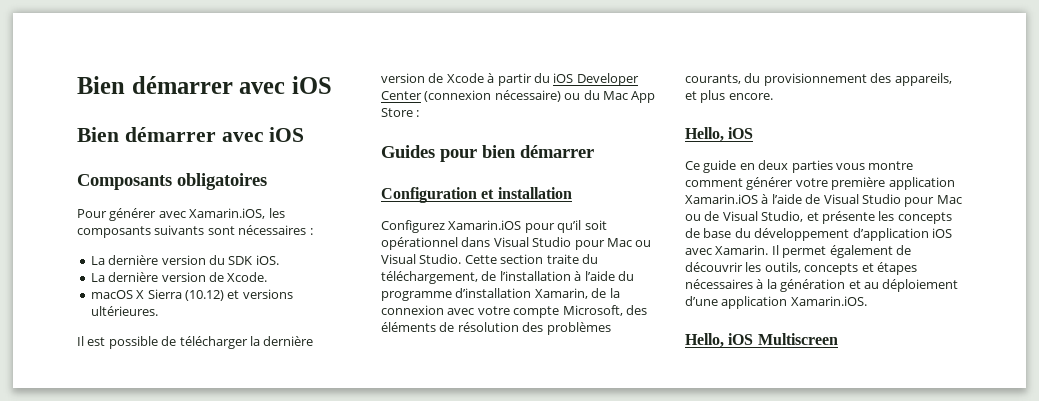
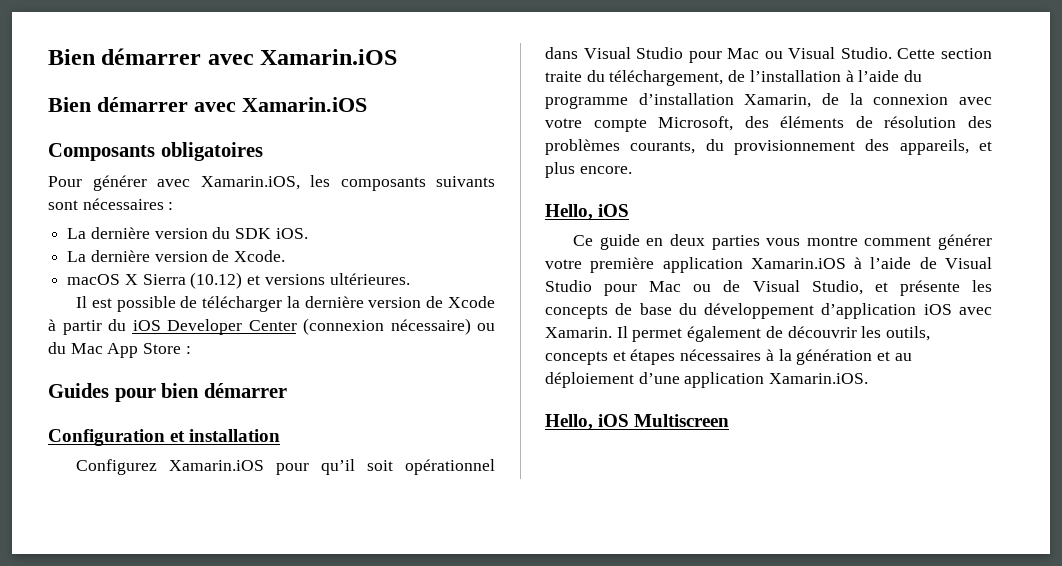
[77,76,332,94] [77,127,305,142] Bien démarrer avec iOS // Bien démarrer avec iOS -> [48,48,398,65] [48,97,367,112] Bien démarrer avec Xamarin.iOS // Bien démarrer avec Xamarin.iOS

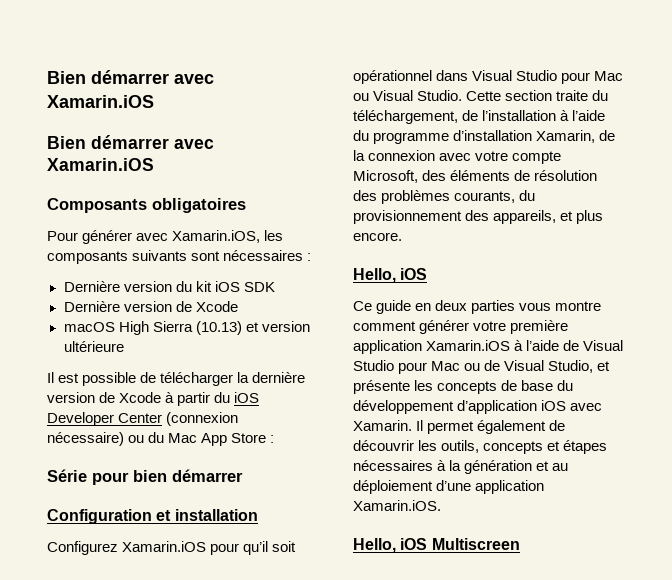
[67,227,308,239] [67,250,286,262] La dernière version du SDK iOS. // La dernière version de Xcode. -> [63,281,275,292] [63,301,238,312] Dernière version du kit iOS SDK // Dernière version de Xcode
[124,272,410,289] X Sierra (10.12) et versions ultérieures. -> [118,321,310,335] [63,341,124,352] High Sierra (10.13) et version ultérieure
[48,383,109,398] Guides -> [47,469,87,482] Série

